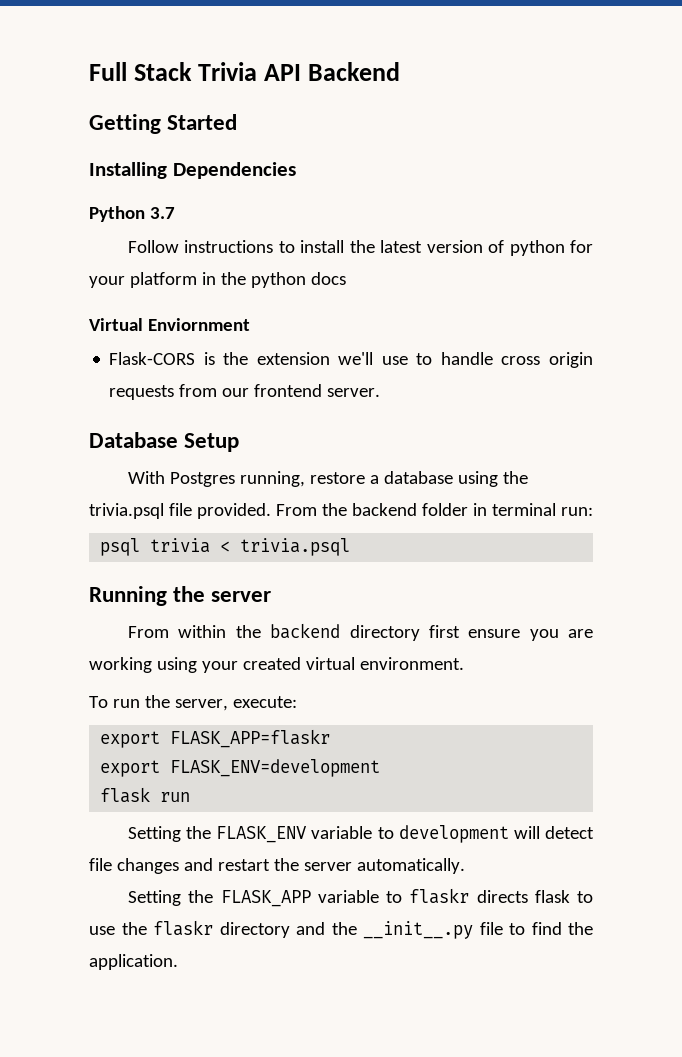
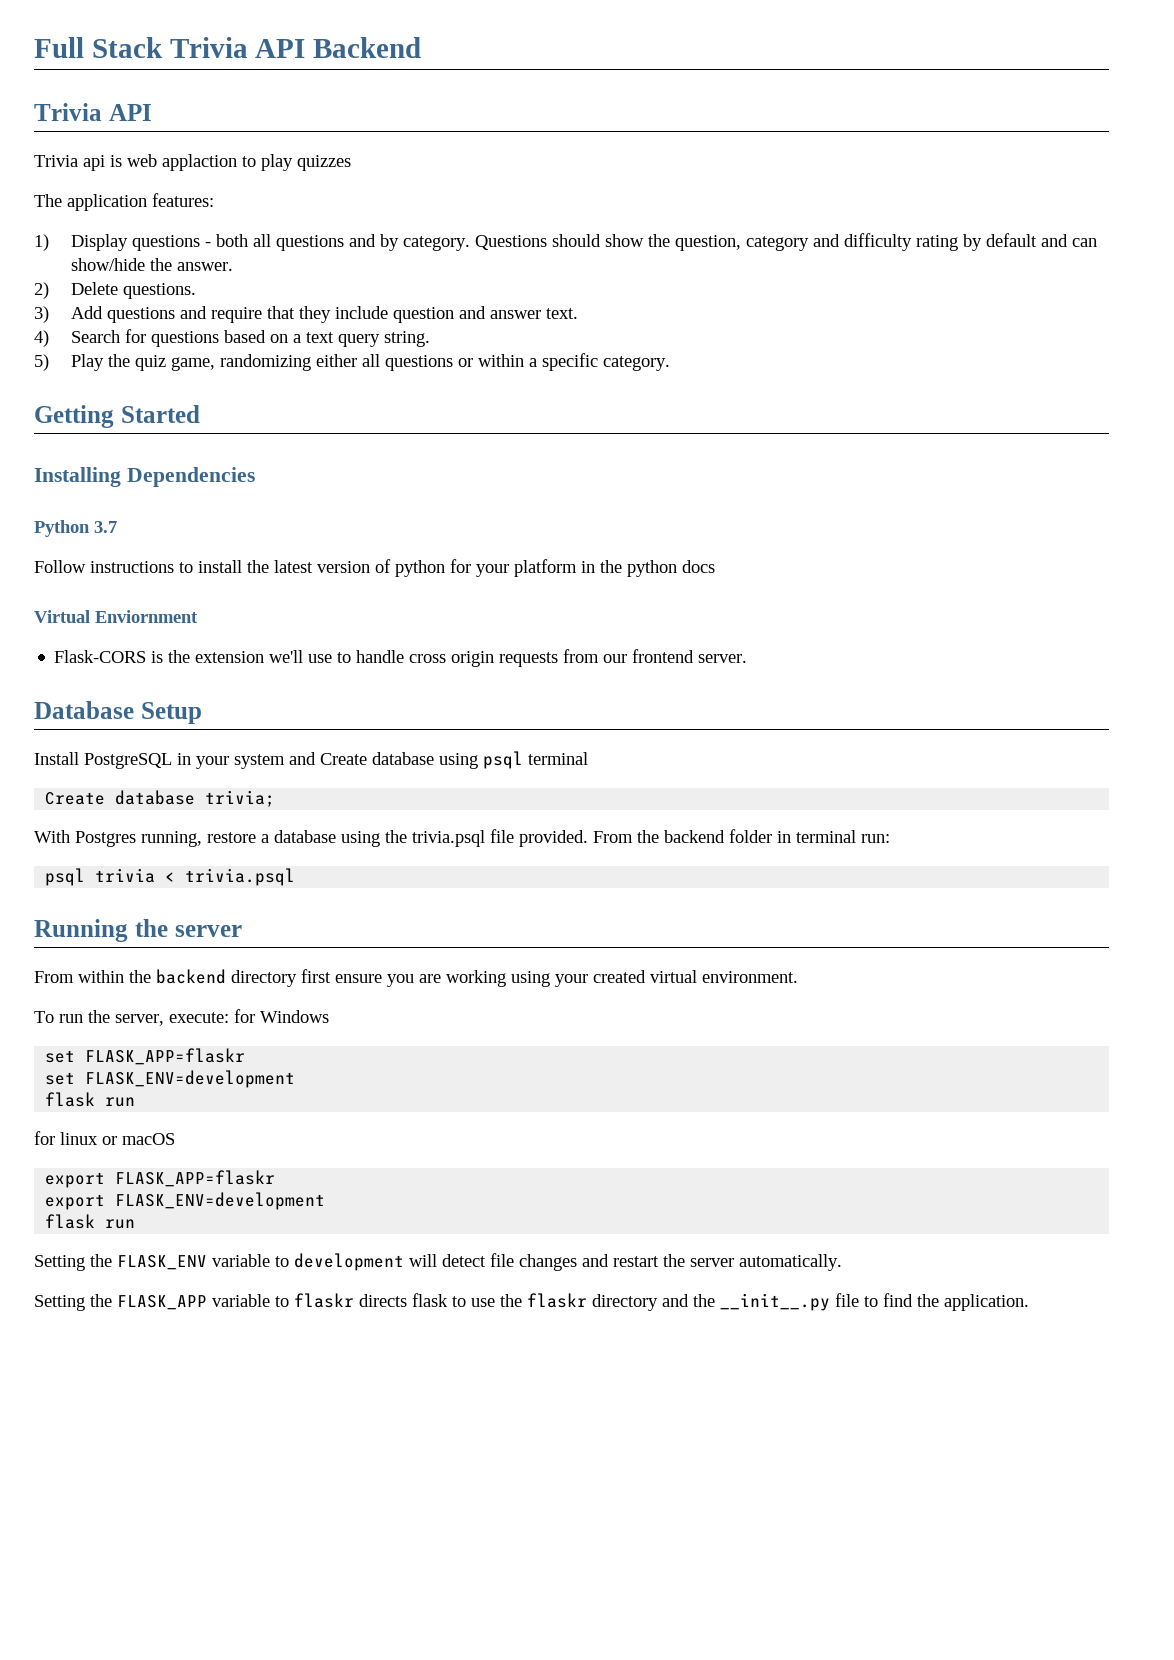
(401, 71) none -> [34,103,152,121] [34,154,351,171] [34,193,214,211] [34,233,1097,251] [70,258,233,271] [34,282,196,299] [34,306,578,323] [34,329,430,347] [34,353,670,371] // Trivia API // Trivia api is web applaction to play quizzes // The application features: // 1) Display questions - both all questions and by category. Questions should show the question, category and difficulty rating by default and can show/hide the answer. // 2) Delete questions. // 3) Add questions and require that they include question and answer text. // 4) Search for questions based on a text query string. // 5) Play the quiz game, randomizing either all questions or within a specific category.
(240, 442) none -> [34,751,588,769] [45,790,276,807] // Install PostgreSQL in your system and Create database using psql terminal // Create database trivia;
(297, 702) none -> [234,1009,329,1023] [45,1048,246,1065] [45,1070,296,1088] [45,1092,136,1107] [34,1131,175,1145] for Windows // set FLASK_APP=flaskr // set FLASK_ENV=development // flask run // for linux or macOS

